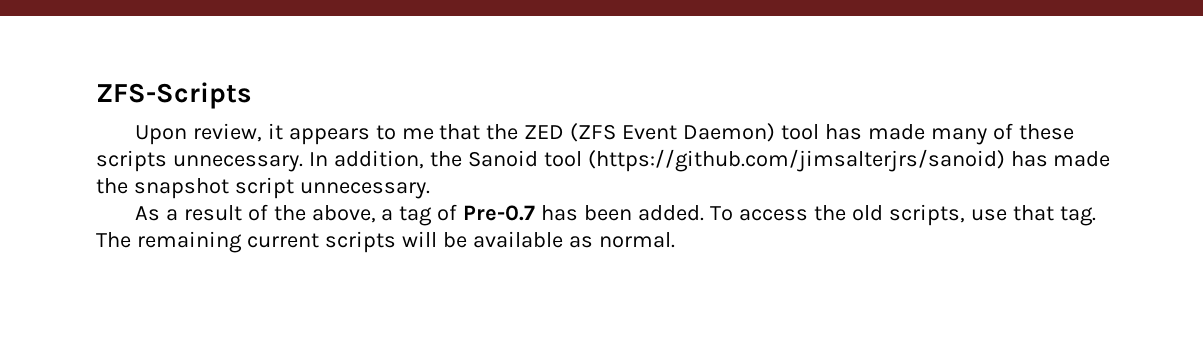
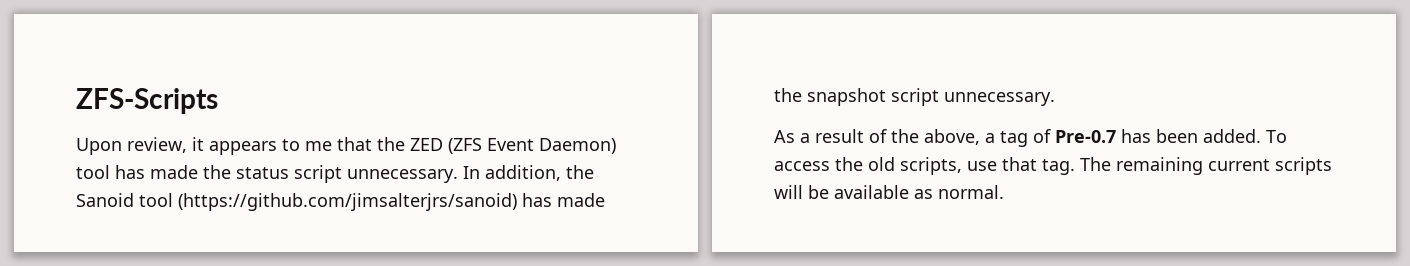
[930,123,1074,145] [96,150,167,172] many of these scripts -> [203,165,342,183] the status script

